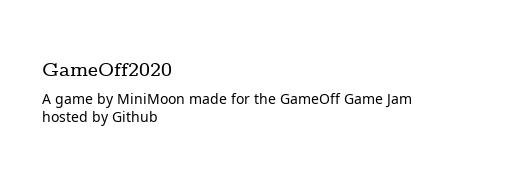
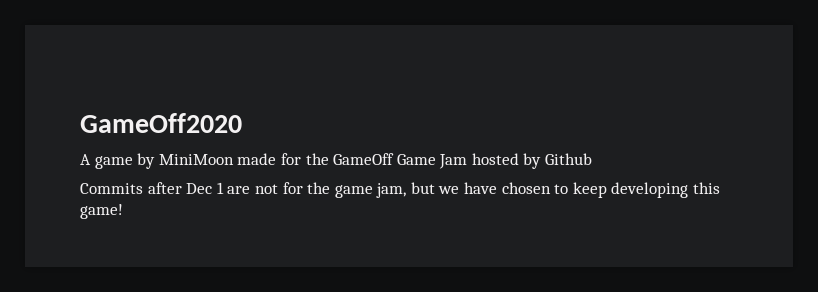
(158, 116) none -> [80,182,721,198] [80,204,123,219] // Commits after Dec 1 are not for the game jam, but we have chosen to keep developing this game!

